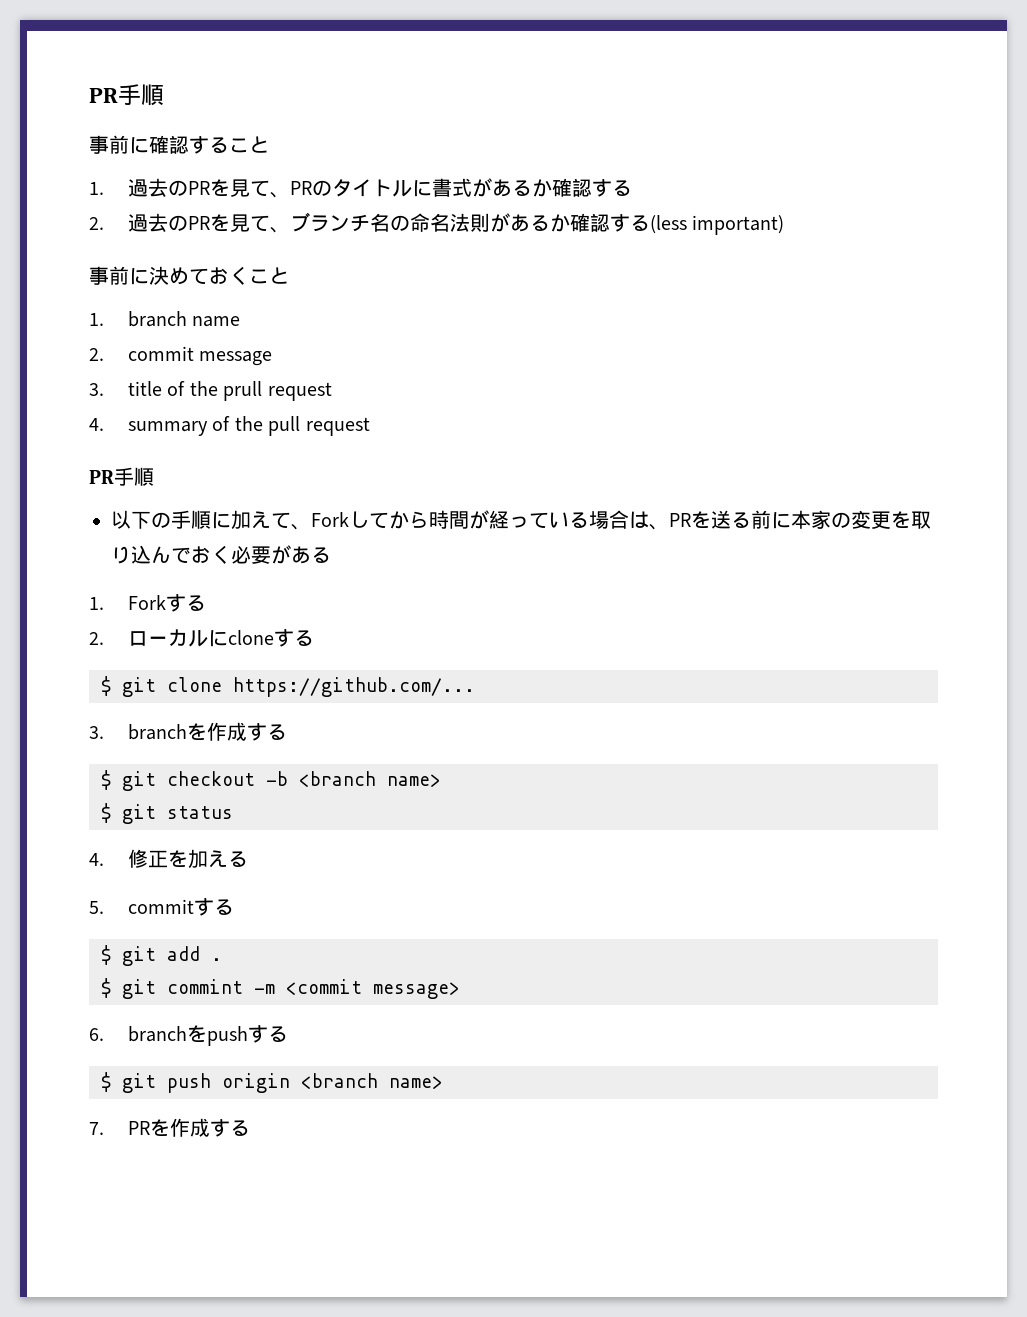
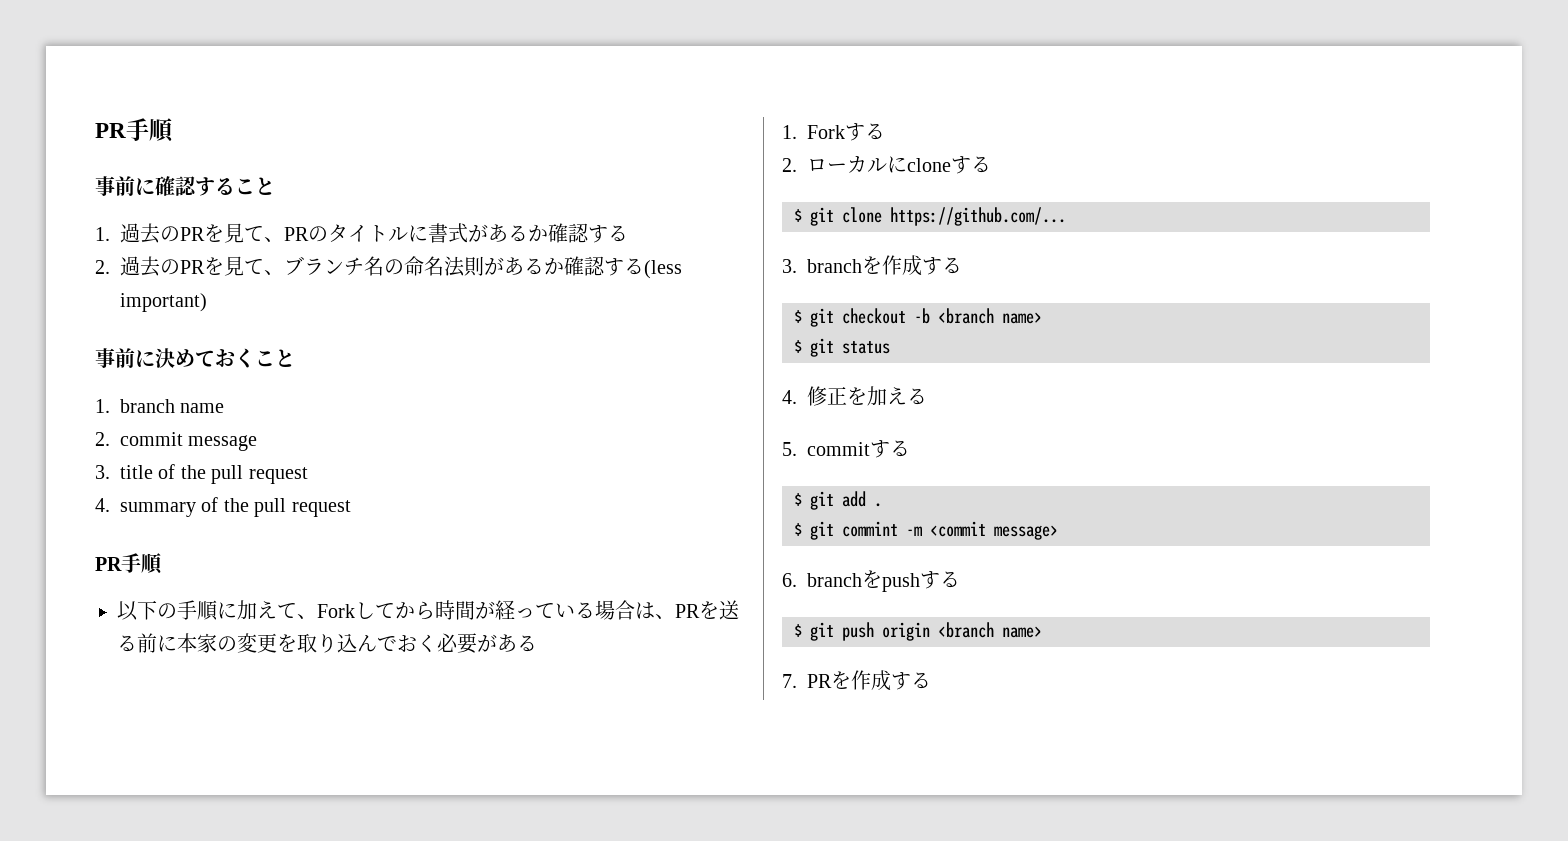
[223,381,263,401] prull -> [211,465,244,484] pull

